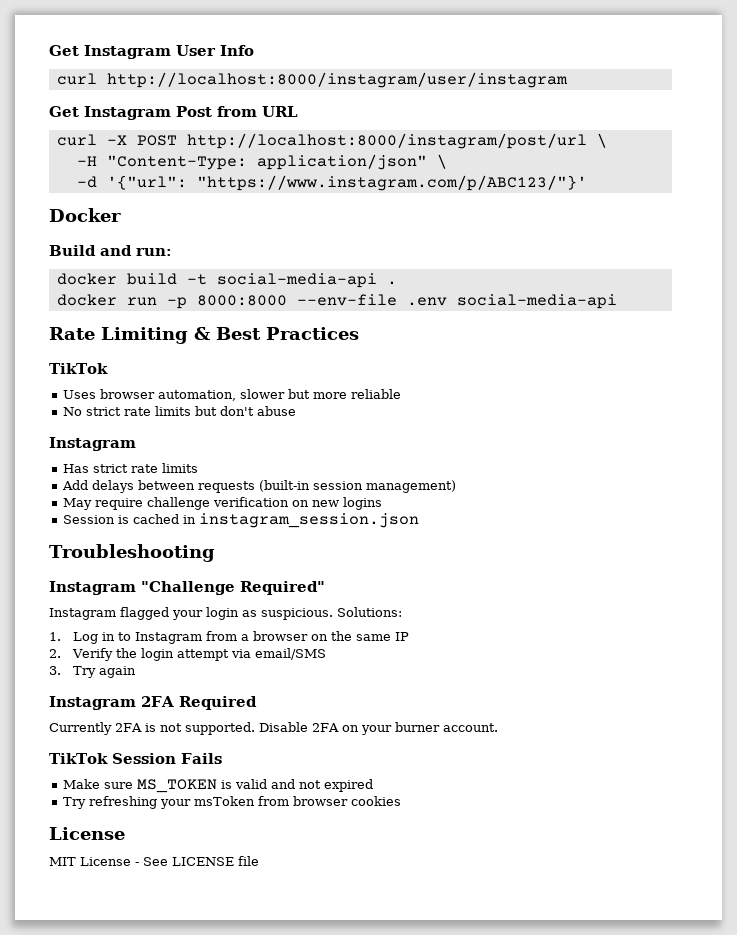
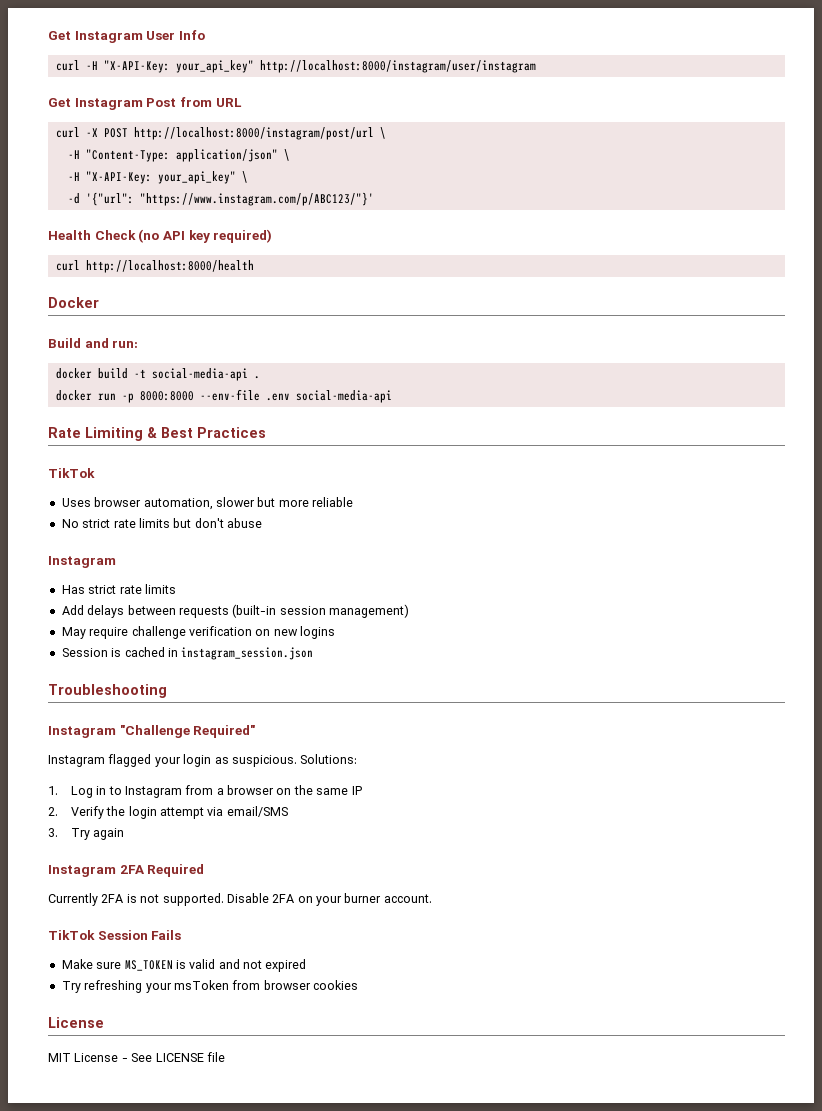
(97, 79) none -> [85,60,254,73] -H "X-API-Key: your_api_key"
(447, 161) none -> [67,171,248,184] // -H "X-API-Key: your_api_key" \
(587, 183) none -> [48,229,273,243] [55,260,254,273] // Health Check (no API key required) // curl http://localhost:8000/health

